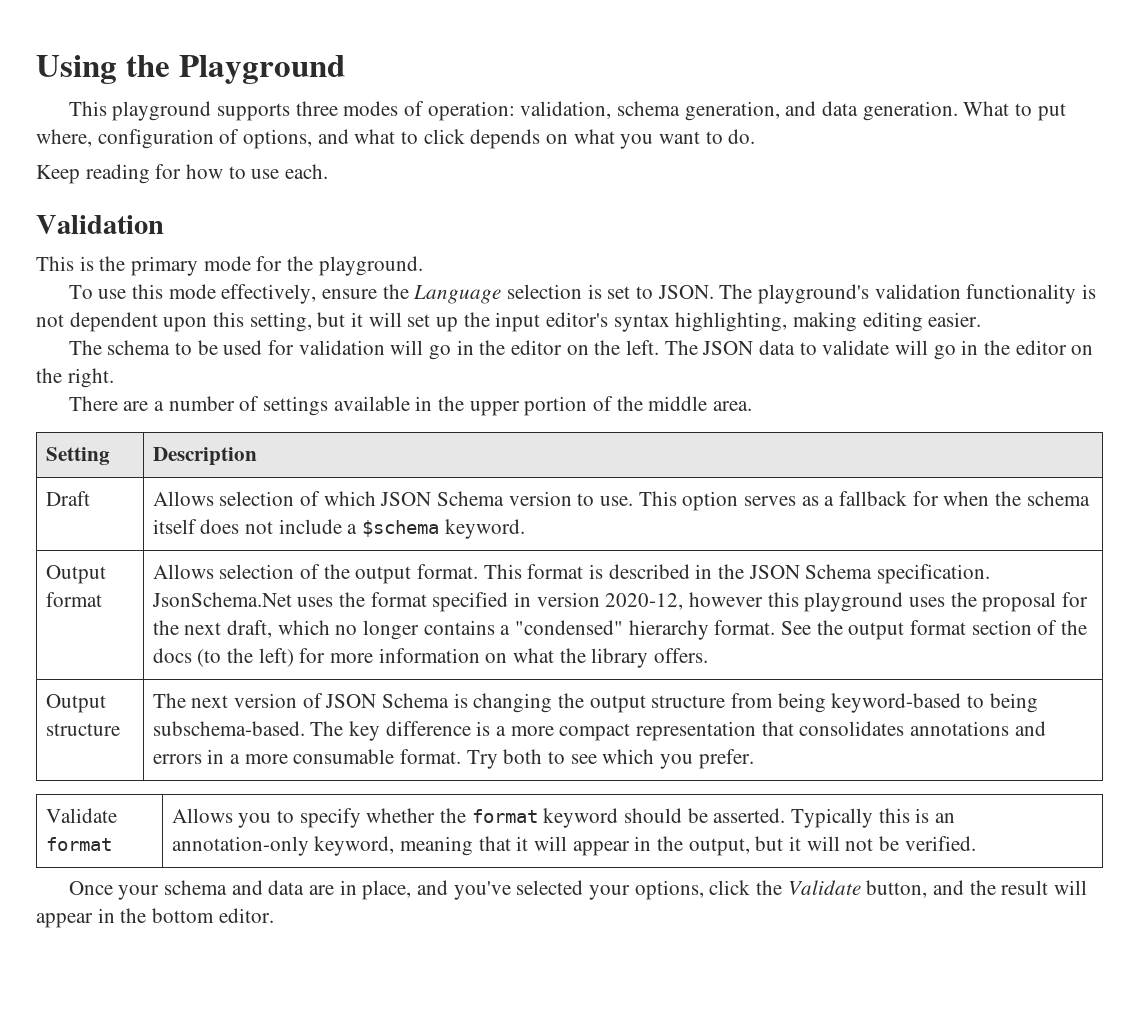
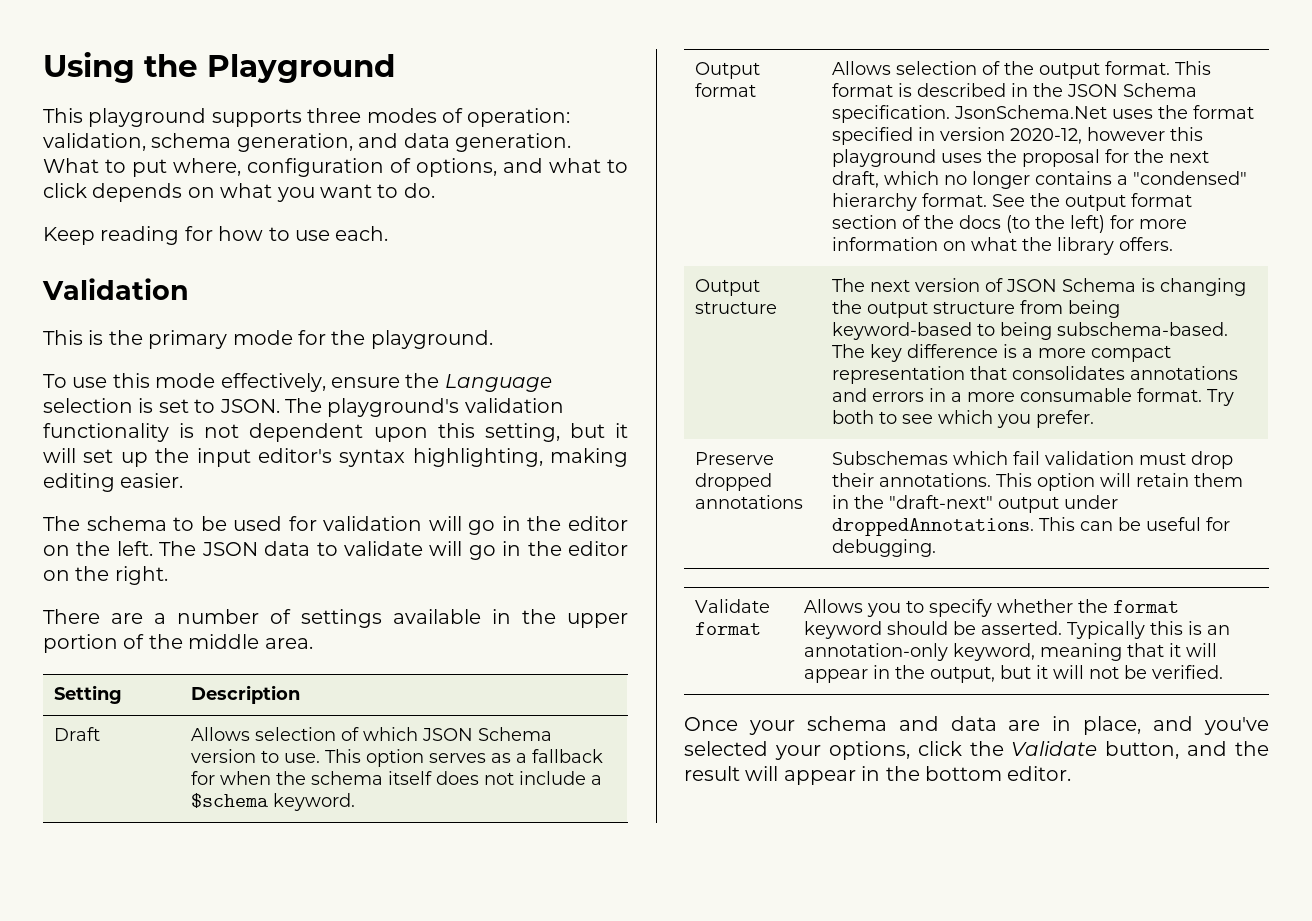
(754, 759) none -> [694,452,774,465] [694,473,772,491] [694,495,803,509] [831,451,1233,469] [831,473,1243,491] [831,495,1118,513] [831,517,1230,536] [831,539,936,557] // Preserve dropped annotations | Subschemas which fail validation must drop their annotations. This option will retain them in the "draft-next" output under droppedAnnotations. This can be useful for debugging.

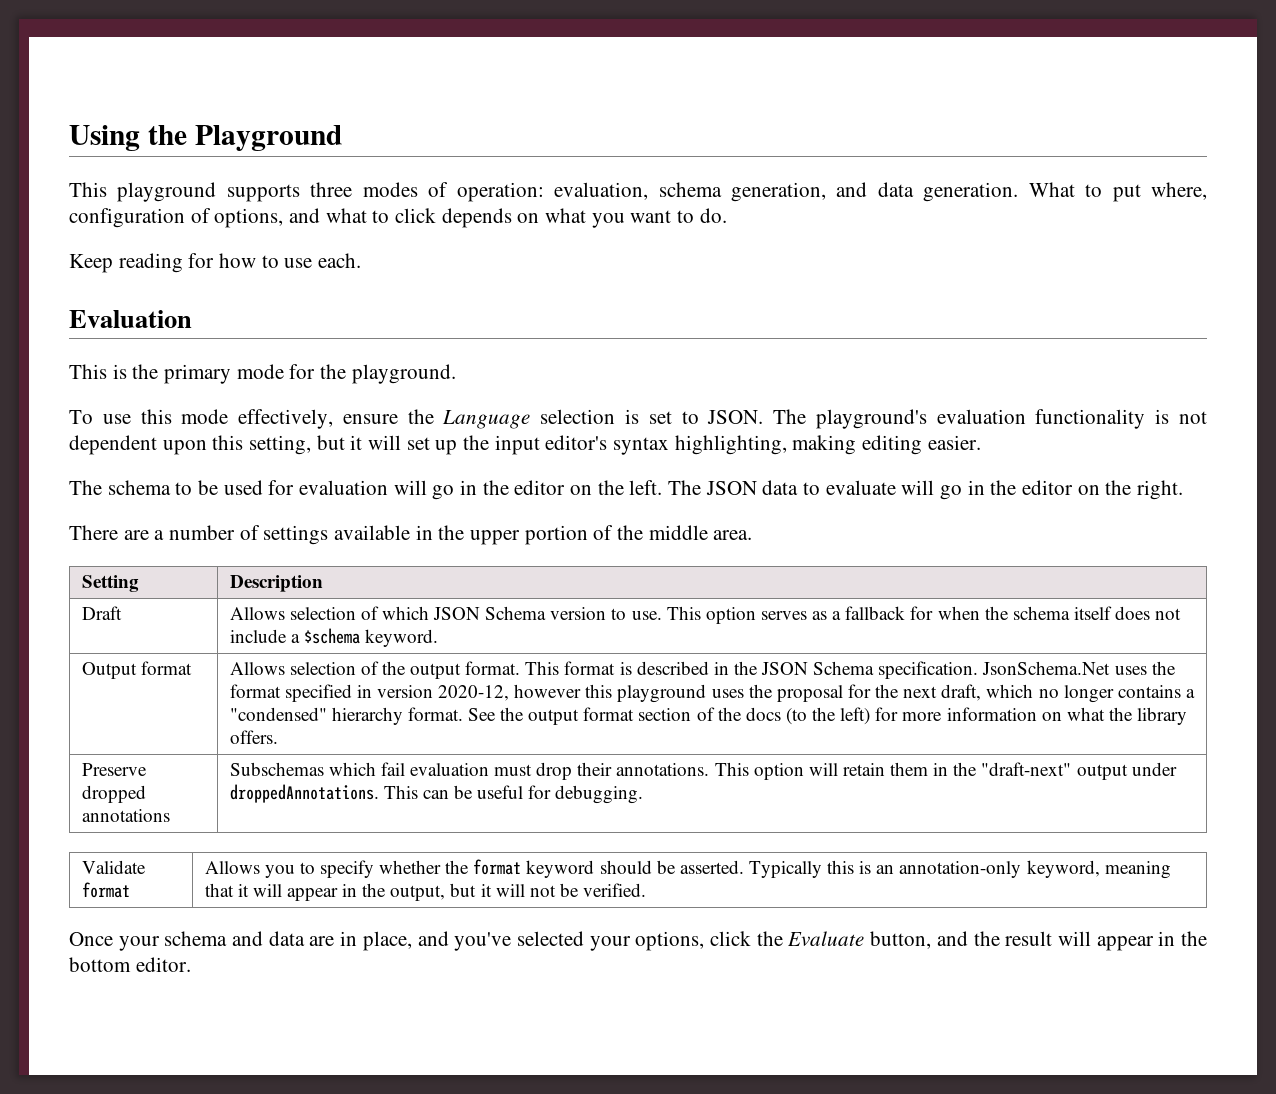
[43,133,146,151] validation, -> [554,182,649,200] evaluation,
[42,278,189,300] Validation -> [69,310,192,328] Evaluation
[464,398,564,413] validation -> [936,409,1026,424] evaluation
[323,516,423,531] validation -> [299,480,389,495] evaluation
[343,541,423,556] validate -> [825,480,896,495] evaluate
[694,279,760,296] [694,301,777,314] [831,278,1246,296] [831,300,1120,318] [831,322,1228,340] [831,344,1171,362] [831,366,1238,384] [831,388,1234,406] [831,410,1094,428] // Output structure | The next version of JSON Schema is changing the output structure from being keyword-based to being subschema-based. The key difference is a more compact representation that consolidates annotations and errors in a more consumable format. Try both to see which you prefer. -> (278, 737) none
[1044,451,1134,465] validation -> [409,763,489,776] evaluation
[1011,741,1098,756] Validate -> [787,931,865,946] Evaluate

